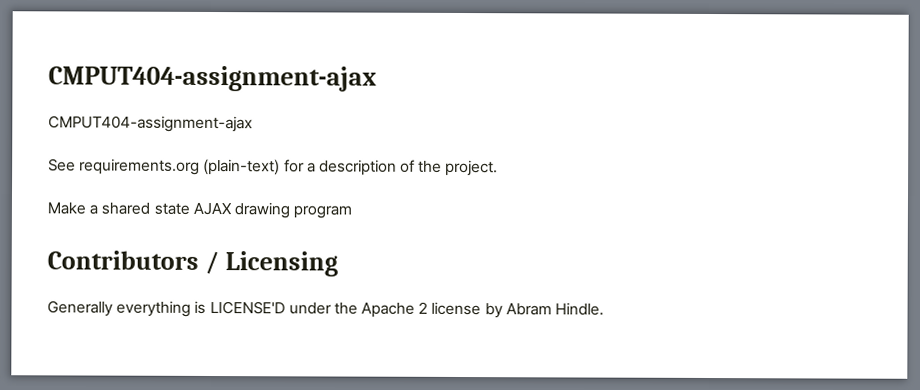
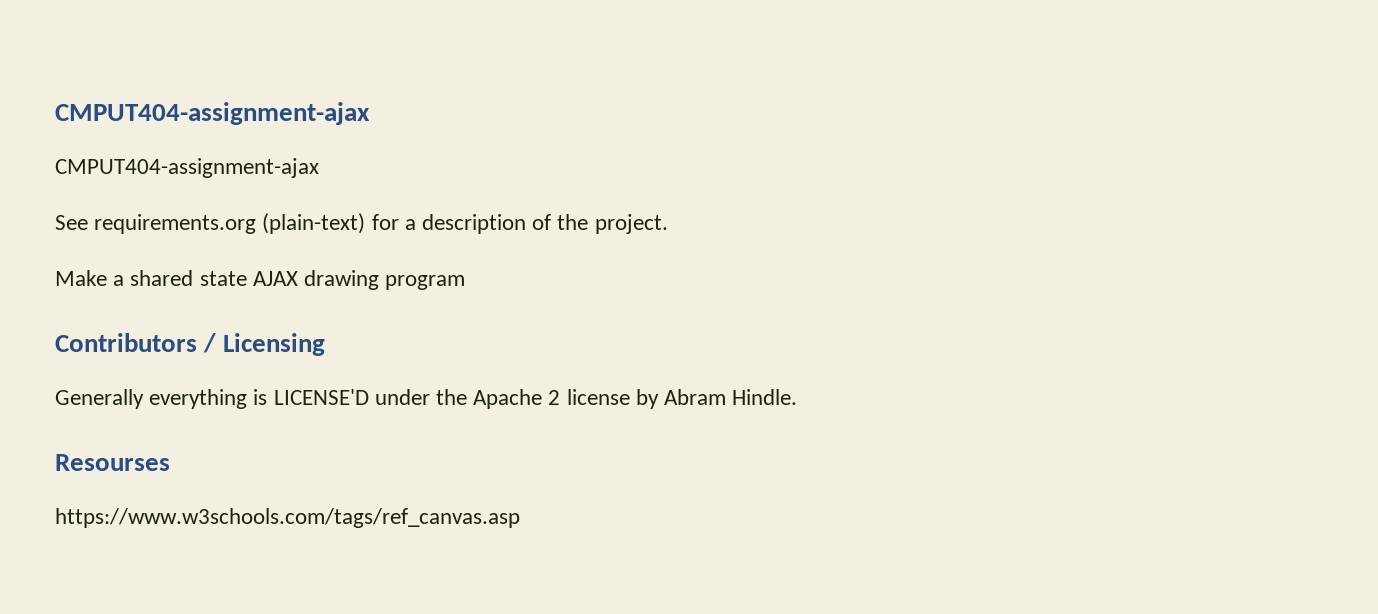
(605, 309) none -> [55,454,170,471] [55,508,520,528] // Resourses // https://www.w3schools.com/tags/ref_canvas.asp

